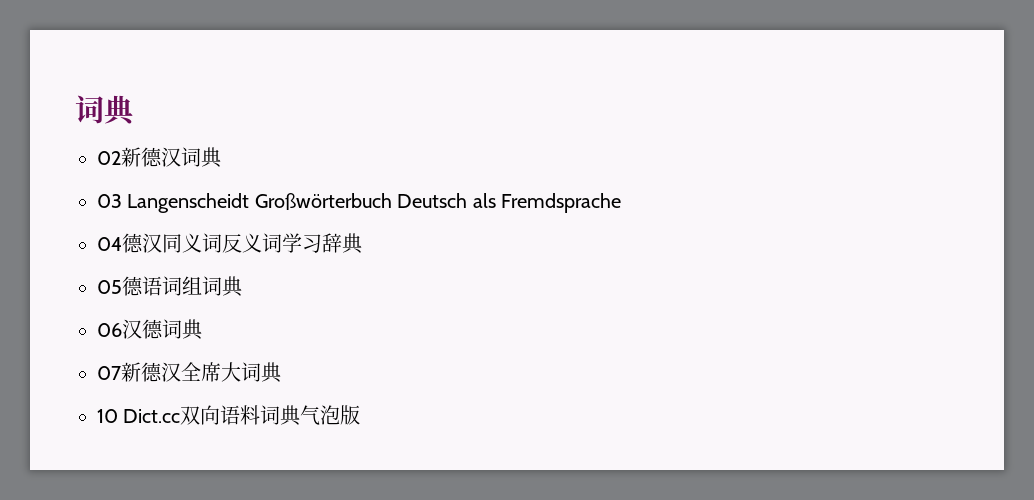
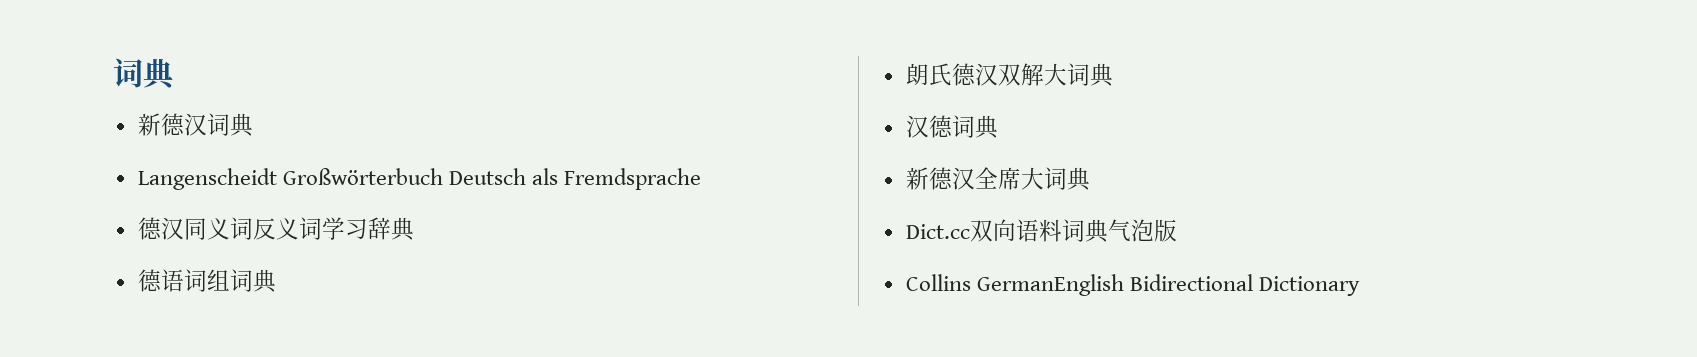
[75,95,137,126] [97,151,121,165] 词典 // 02 -> [113,58,177,90] 词典 //
[97,194,122,208] 03 -> (254, 125) none
[97,237,122,251] 04 -> (702, 179) none
[97,280,122,294] 05 -> (415, 229) none
[97,323,122,337] 06 -> [905,63,1114,87] 朗氏德汉双解大词典 //
[97,366,121,380] 07 -> (999, 127) none
[97,409,118,423] 10 -> (1091, 179) none
(361, 415) none -> [905,274,1360,296] // Collins GermanEnglish Bidirectional Dictionary

